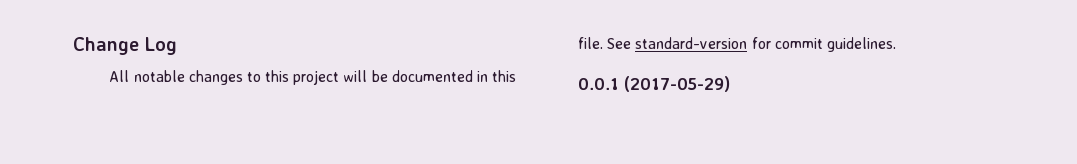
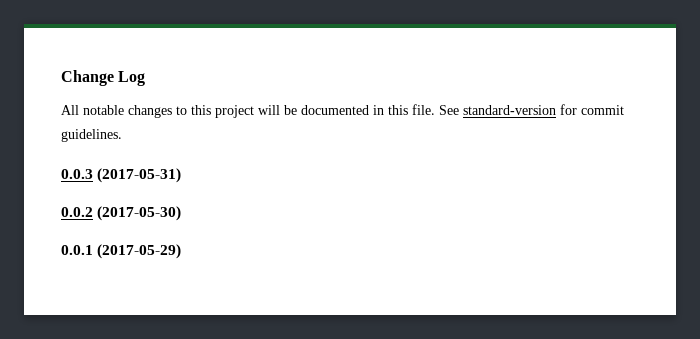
(896, 44) none -> [61,168,182,183] [61,206,182,221] // 0.0.3 (2017-05-31) // 0.0.2 (2017-05-30)

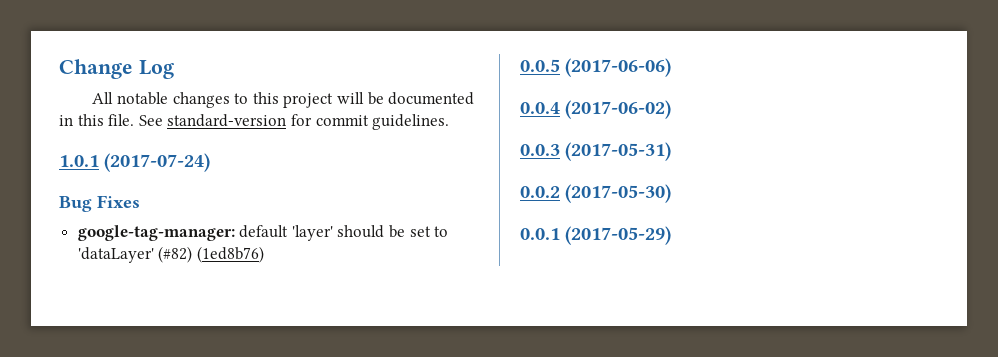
(122, 135) none -> [59,153,211,172] [59,195,140,212] [77,225,449,241] [77,246,264,263] [520,58,672,77] [520,100,672,119] // 1.0.1 (2017-07-24) // Bug Fixes // google-tag-manager: default 'layer' should be set to 'dataLayer' (#82) (1ed8b76) // 0.0.5 (2017-06-06) // 0.0.4 (2017-06-02)

